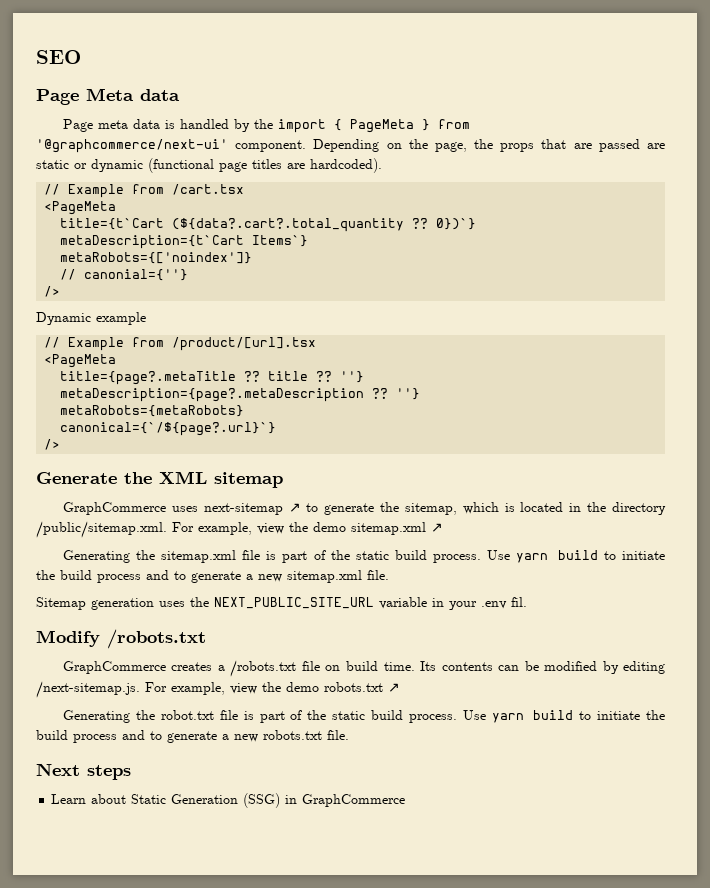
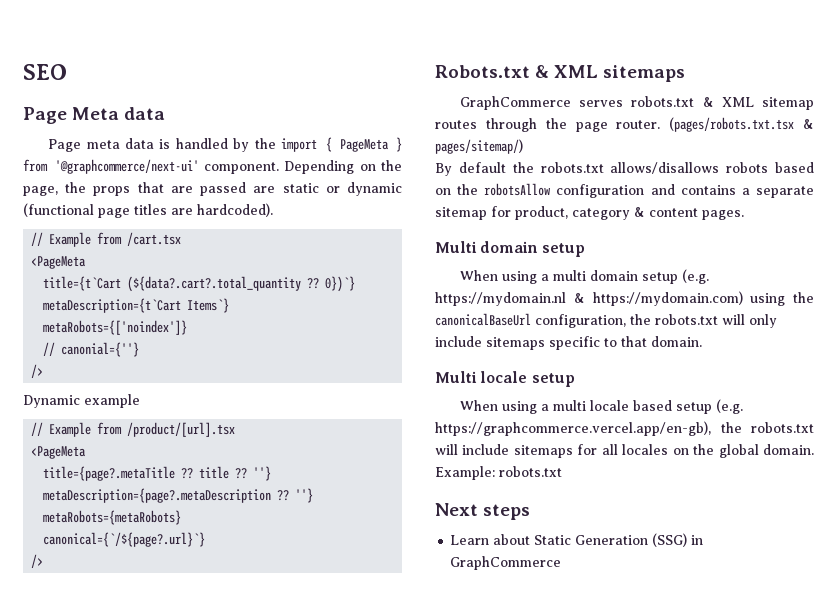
[36,471,283,488] [62,502,667,515] [36,521,443,538] [62,550,665,563] [36,570,389,583] [36,597,527,610] [36,629,206,649] [62,660,665,677] [36,681,400,698] [62,710,665,723] [36,730,349,743] Generate the XML sitemap // GraphCommerce uses next-sitemap ↗ to generate the sitemap, which is located in the directory /public/sitemap.xml. For example, view the demo sitemap.xml ↗ // Generating the sitemap.xml file is part of the static build process. Use yarn build to initiate the build process and to generate a new sitemap.xml file. // Sitemap generation uses the NEXT_PUBLIC_SITE_URL variable in your .env fil. // Modify /robots.txt // GraphCommerce creates a /robots.txt file on build time. Its contents can be modified by editing /next-sitemap.js. For example, view the demo robots.txt ↗ // Generating the robot.txt file is part of the static build process. Use yarn build to initiate the build process and to generate a new robots.txt file. -> [435,65,686,82] [460,96,814,110] [435,117,814,132] [435,139,523,154] [435,162,814,176] [435,183,814,198] [435,206,744,220] [435,241,585,257] [460,269,710,284] [435,291,814,306] [435,313,777,328] [435,336,702,350] [435,371,575,387] [460,399,744,414] [435,421,814,436] [435,444,814,458] [435,466,562,480] Robots.txt & XML sitemaps // GraphCommerce serves robots.txt & XML sitemap routes through the page router. (pages/robots.txt.tsx & pages/sitemap/) // By default the robots.txt allows/disallows robots based on the robotsAllow configuration and contains a separate sitemap for product, category & content pages. // Multi domain setup // When using a multi domain setup (e.g. https://mydomain.nl & https://mydomain.com) using the canonicalBaseUrl configuration, the robots.txt will only include sitemaps specific to that domain. // Multi locale setup // When using a multi locale based setup (e.g. https://graphcommerce.vercel.app/en-gb), the robots.txt will include sitemaps for all locales on the global domain. Example: robots.txt

